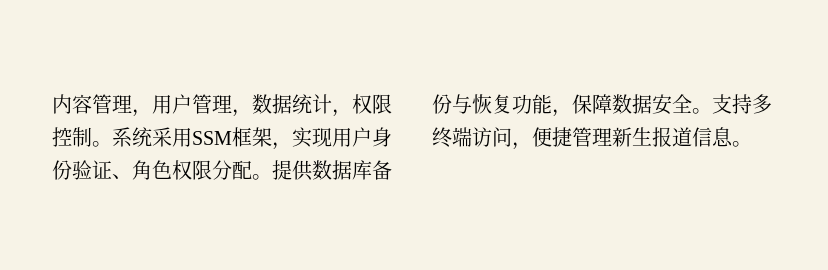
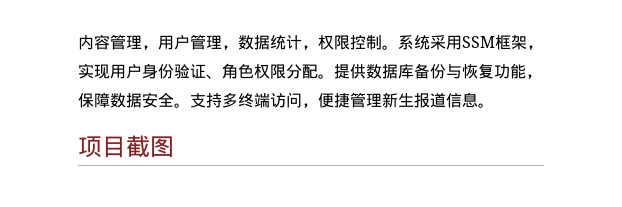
(752, 144) none -> [78,135,174,158] // 项目截图

